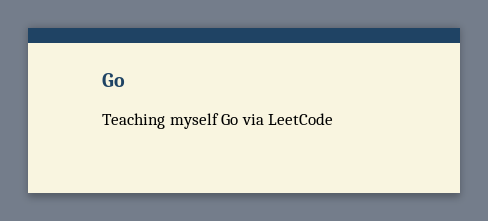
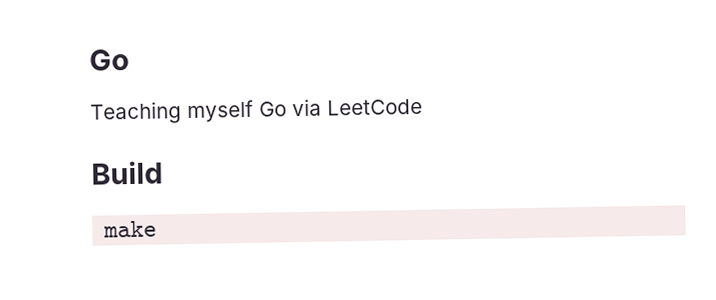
(334, 119) none -> [91,160,163,185] [103,220,158,238] // Build // make

